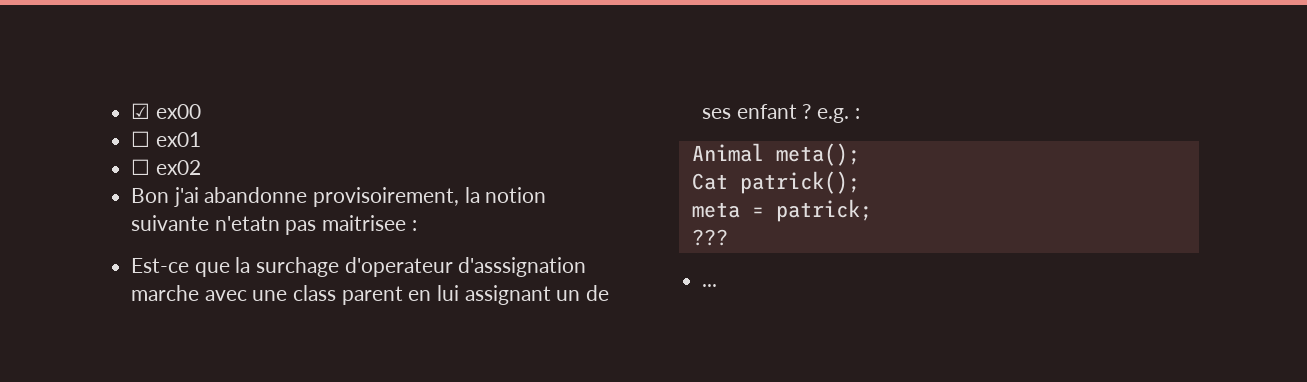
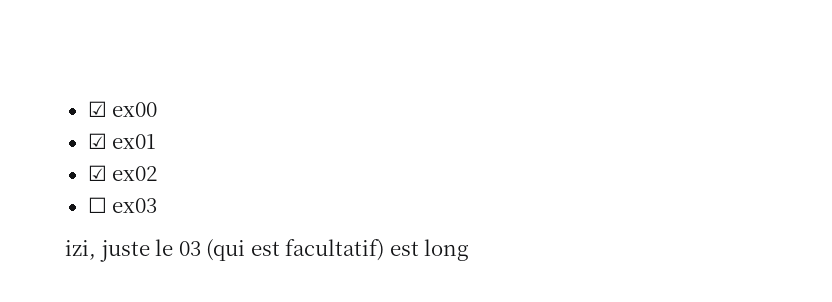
[131,131,151,147] ☐ -> [87,133,107,149] ☑
[131,159,151,175] ☐ -> [87,165,107,181] ☑
[131,187,547,207] [131,215,417,235] [131,257,587,277] [131,285,610,305] [702,104,860,123] [691,143,860,166] [691,171,860,194] [691,199,872,222] [691,229,728,246] [702,284,718,287] Bon j'ai abandonne provisoirement, la notion suivante n'etatn pas maitrisee : // Est-ce que la surchage d'operateur d'asssignation marche avec une class parent en lui assignant un de ses enfant ? e.g. : // Animal meta(); // Cat patrick(); // meta = patrick; // ??? // ... -> [87,197,158,213] [65,239,470,262] ☐ ex03 // izi, juste le 03 (qui est facultatif) est long

